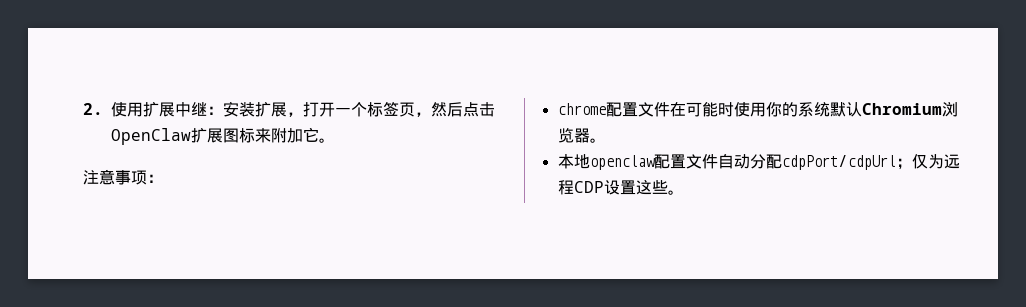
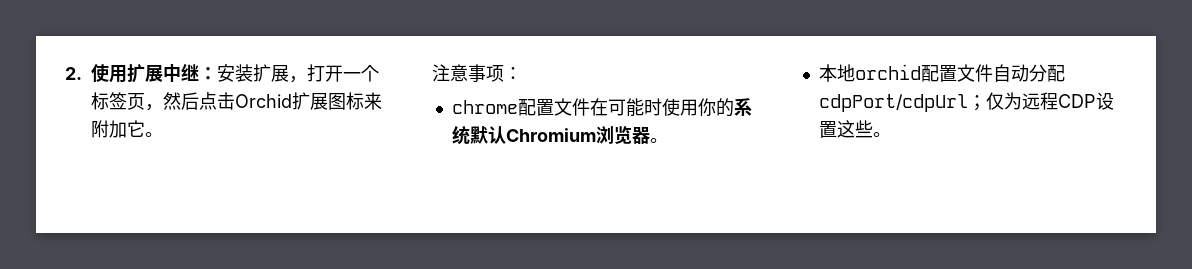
[111,128,191,145] OpenClaw -> [235,94,292,108] Orchid
[589,155,655,170] openclaw -> [854,64,921,80] orchid

